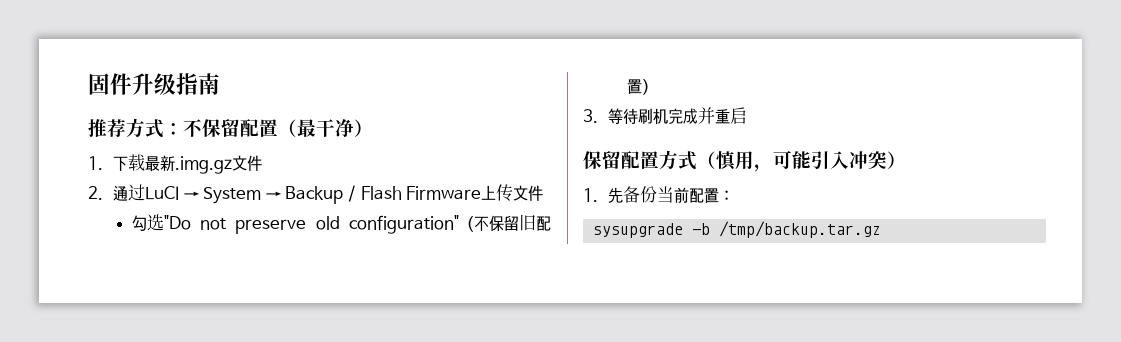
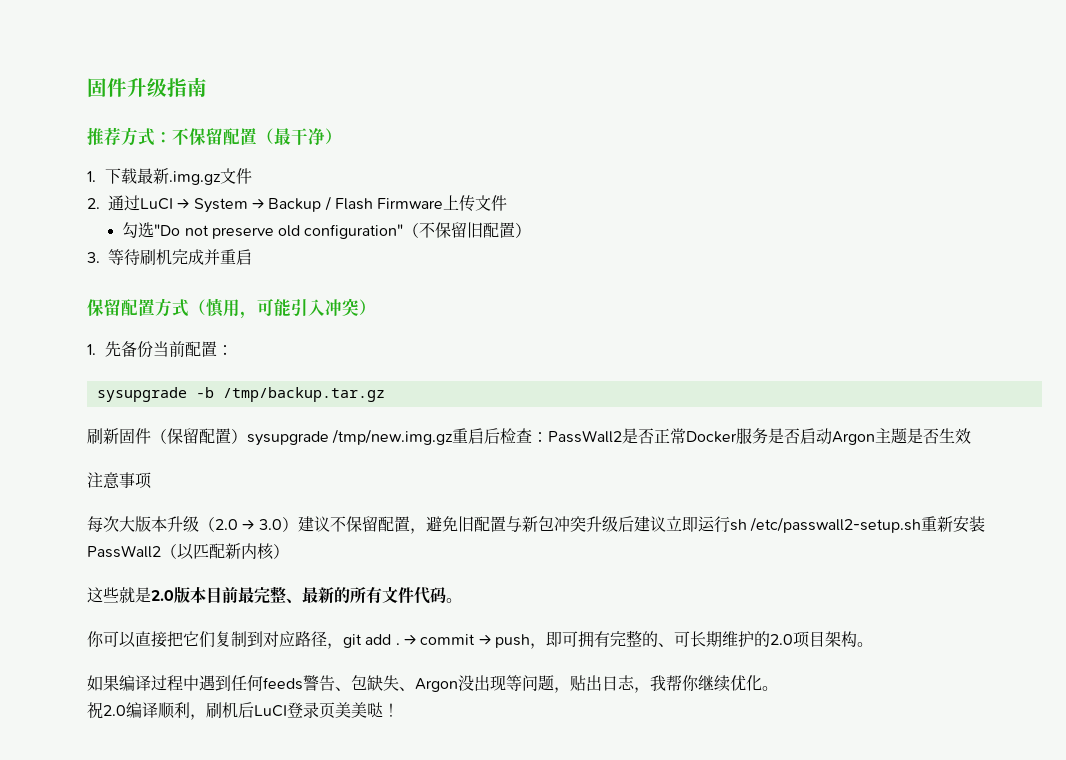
(882, 229) none -> [87,428,972,446] [87,472,152,489] [87,516,985,534] [87,543,289,560] [87,586,462,604] [87,630,873,649] [87,675,778,693] [87,702,399,720] // 刷新固件（保留配置）sysupgrade /tmp/new.img.gz重启后检查：PassWall2是否正常Docker服务是否启动Argon主题是否生效 // 注意事项 // 每次大版本升级（2.0 → 3.0）建议不保留配置，避免旧配置与新包冲突升级后建议立即运行sh /etc/passwall2-setup.sh重新安装PassWall2（以匹配新内核） // 这些就是2.0版本目前最完整、最新的所有文件代码。 // 你可以直接把它们复制到对应路径，git add . → commit → push，即可拥有完整的、可长期维护的2.0项目架构。 // 如果编译过程中遇到任何feeds警告、包缺失、Argon没出现等问题，贴出日志，我帮你继续优化。 // 祝2.0编译顺利，刷机后LuCI登录页美美哒！

